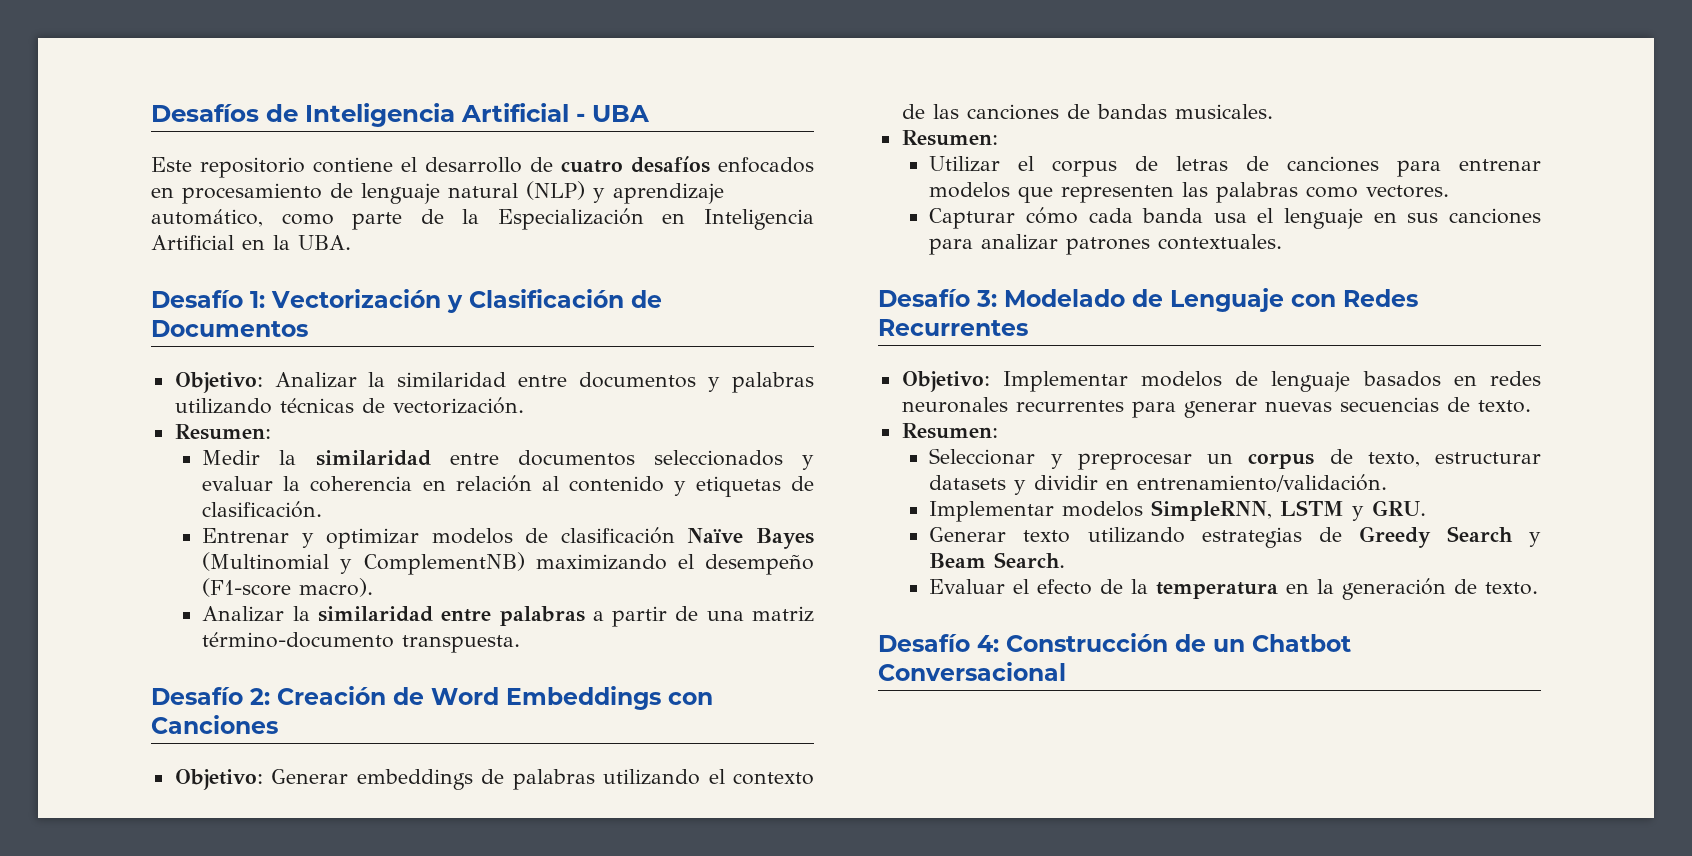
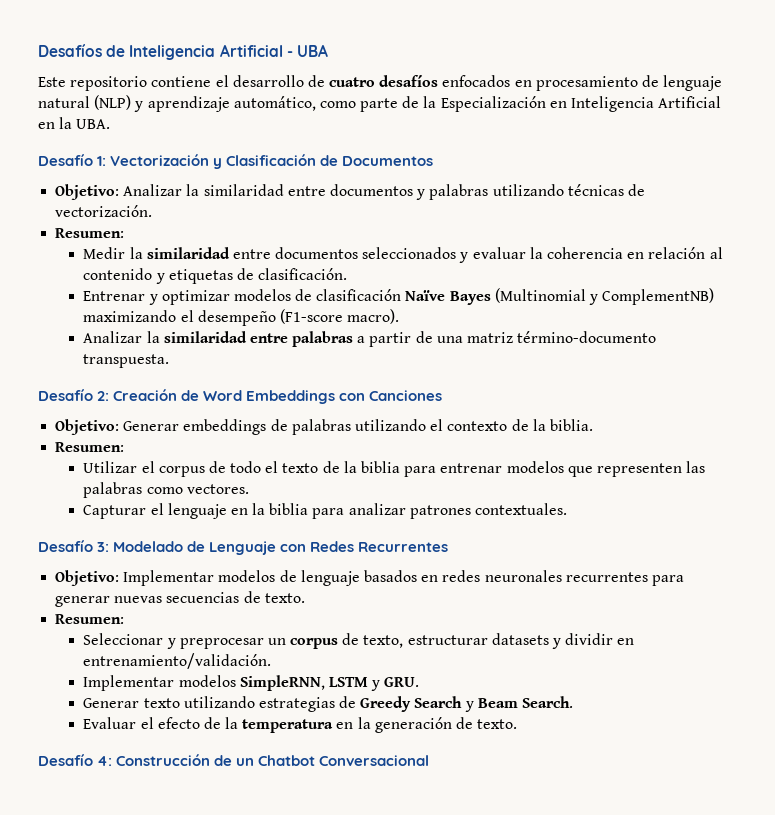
[932,104,1273,120] las canciones de bandas musicales. -> [532,419,593,431] la biblia.
[1176,156,1380,172] letras de canciones -> [230,461,401,473] todo el texto de la biblia
[1025,207,1247,224] cómo cada banda usa -> (147, 512) none
[1407,208,1541,224] sus canciones -> [252,503,309,515] la biblia

